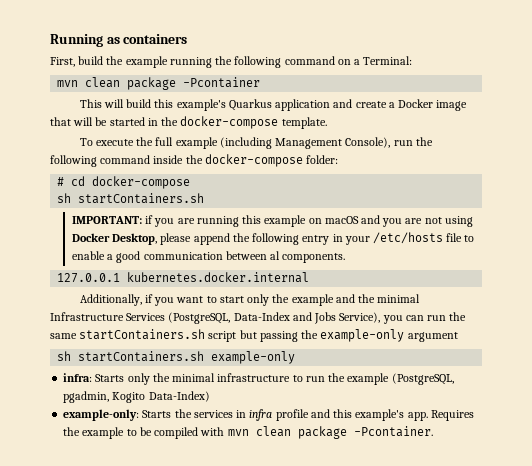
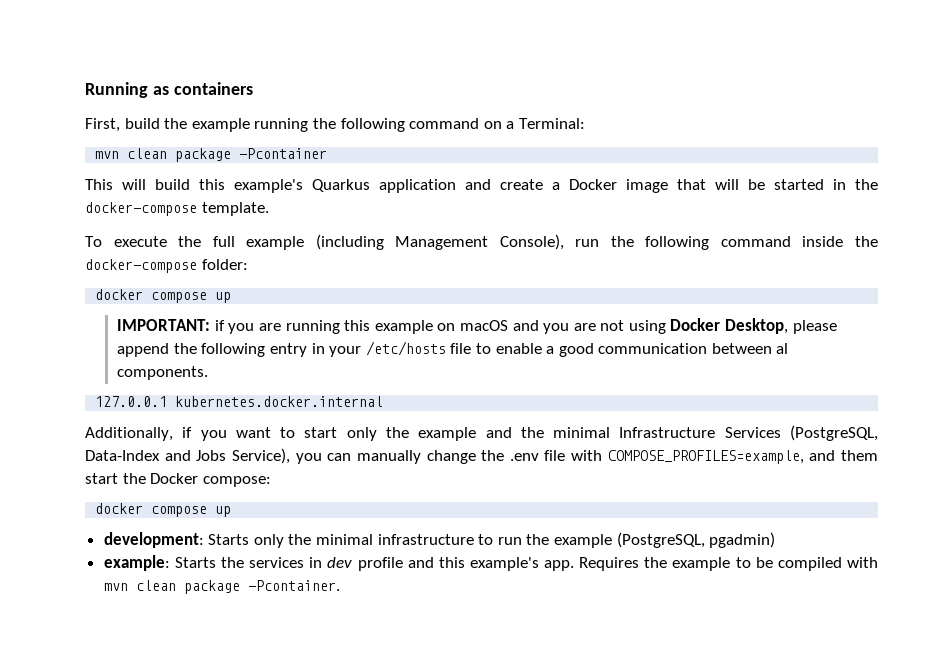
[57,176,191,189] [57,193,205,204] # cd docker-compose // sh startContainers.sh -> [95,289,232,303] docker compose up
[427,312,467,321] [50,329,458,342] [57,351,296,364] [63,373,93,382] run the same startContainers.sh script but passing the example-only argument // sh startContainers.sh example-only // infra: -> [356,450,878,464] [85,473,271,487] [95,503,232,517] [103,532,204,548] manually change the .env file with COMPOSE_PROFILES=example, and them start the Docker compose: // docker compose up // development:
[63,391,210,403] [63,409,140,421] pgadmin, Kogito Data-Index) // example-only: -> [709,532,776,548] [103,555,170,571] pgadmin) // example:
[249,409,273,421] infra -> [327,557,353,568] dev

